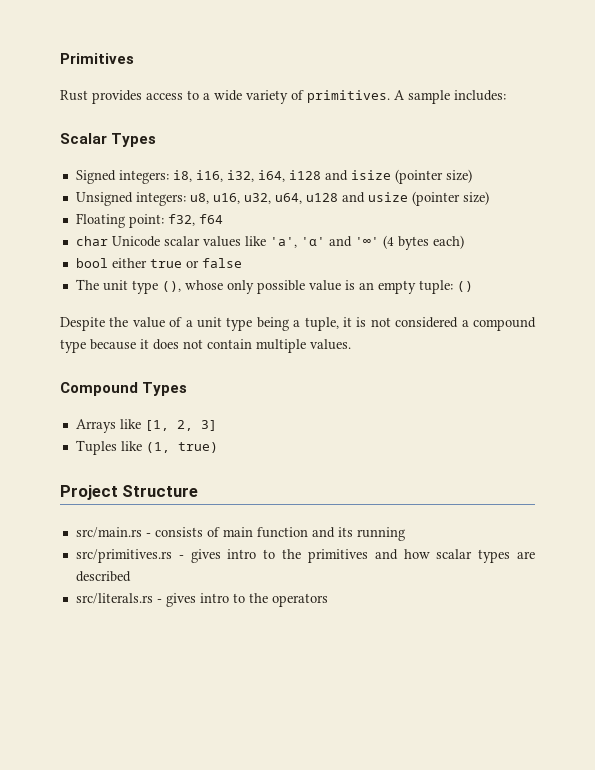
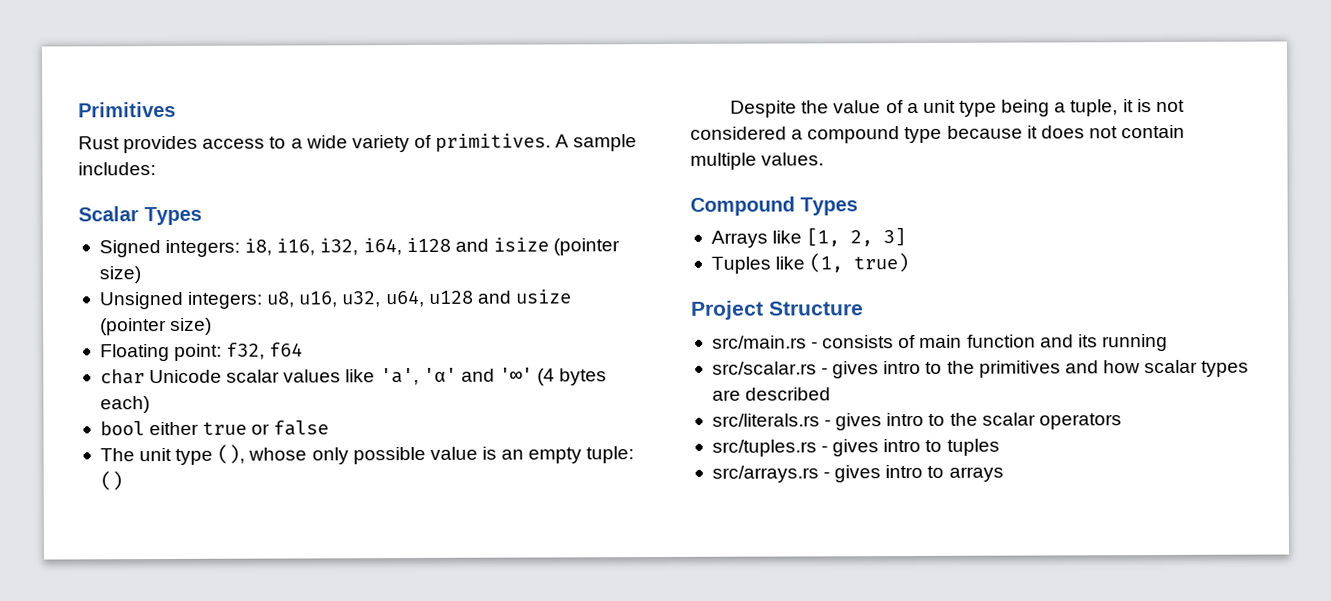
[75,549,172,563] src/primitives.rs -> [711,361,817,375] src/scalar.rs
(268, 598) none -> [981,412,1036,426] scalar
(328, 600) none -> [711,438,1000,457] [711,464,1004,483] // src/tuples.rs - gives intro to tuples // src/arrays.rs - gives intro to arrays

